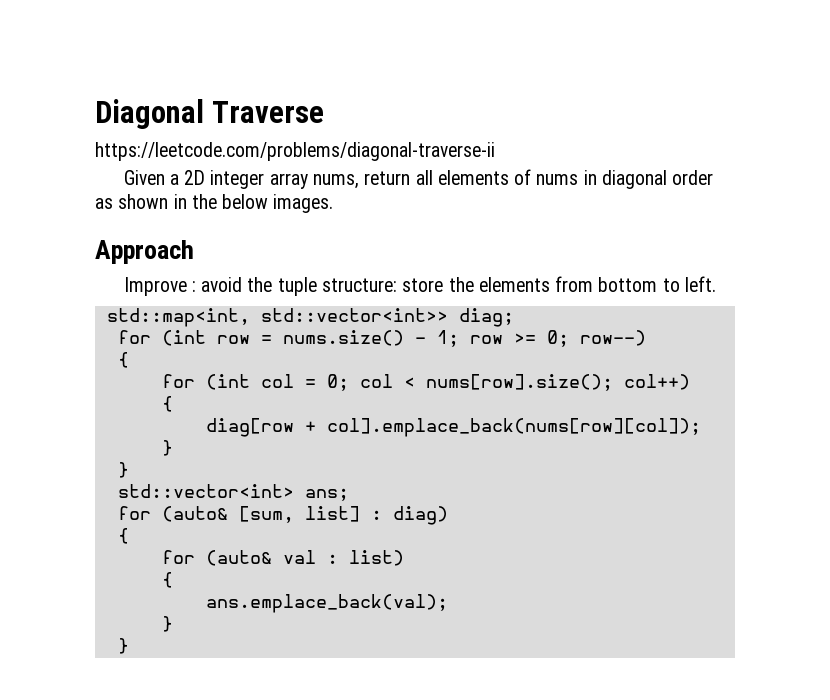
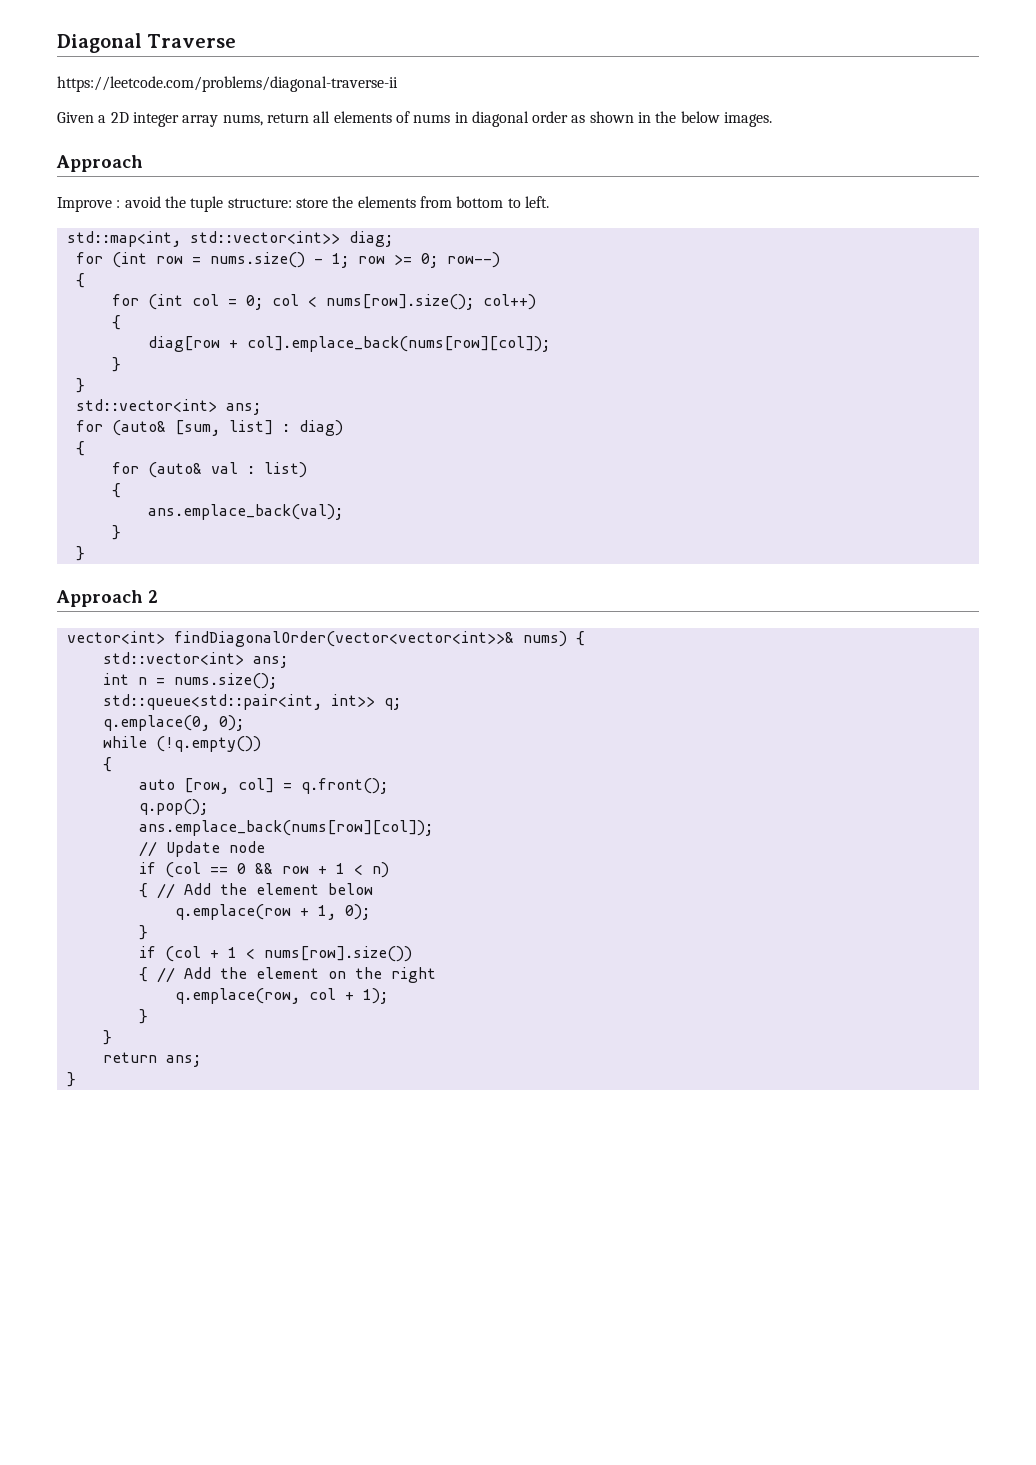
(129, 646) none -> [56,590,158,607] [66,631,585,647] [102,652,288,668] [102,673,277,689] [102,694,401,710] [102,715,244,731] [102,736,261,752] [102,757,112,772] [138,778,388,794] [138,799,208,815] [138,820,433,836] [138,841,265,857] [138,862,389,878] [138,883,373,899] [174,904,370,920] [138,925,148,940] [138,946,412,962] [138,967,436,983] [174,988,388,1004] [138,1009,148,1024] [102,1030,112,1045] [102,1052,201,1067] [66,1072,76,1087] // Approach 2 // vector<int> findDiagonalOrder(vector<vector<int>>& nums) { // std::vector<int> ans; // int n = nums.size(); // std::queue<std::pair<int, int>> q; // q.emplace(0, 0); // while (!q.empty()) // { // auto [row, col] = q.front(); // q.pop(); // ans.emplace_back(nums[row][col]); // // Update node // if (col == 0 && row + 1 < n) // { // Add the element below // q.emplace(row + 1, 0); // } // if (col + 1 < nums[row].size()) // { // Add the element on the right // q.emplace(row, col + 1); // } // } // return ans; // }

